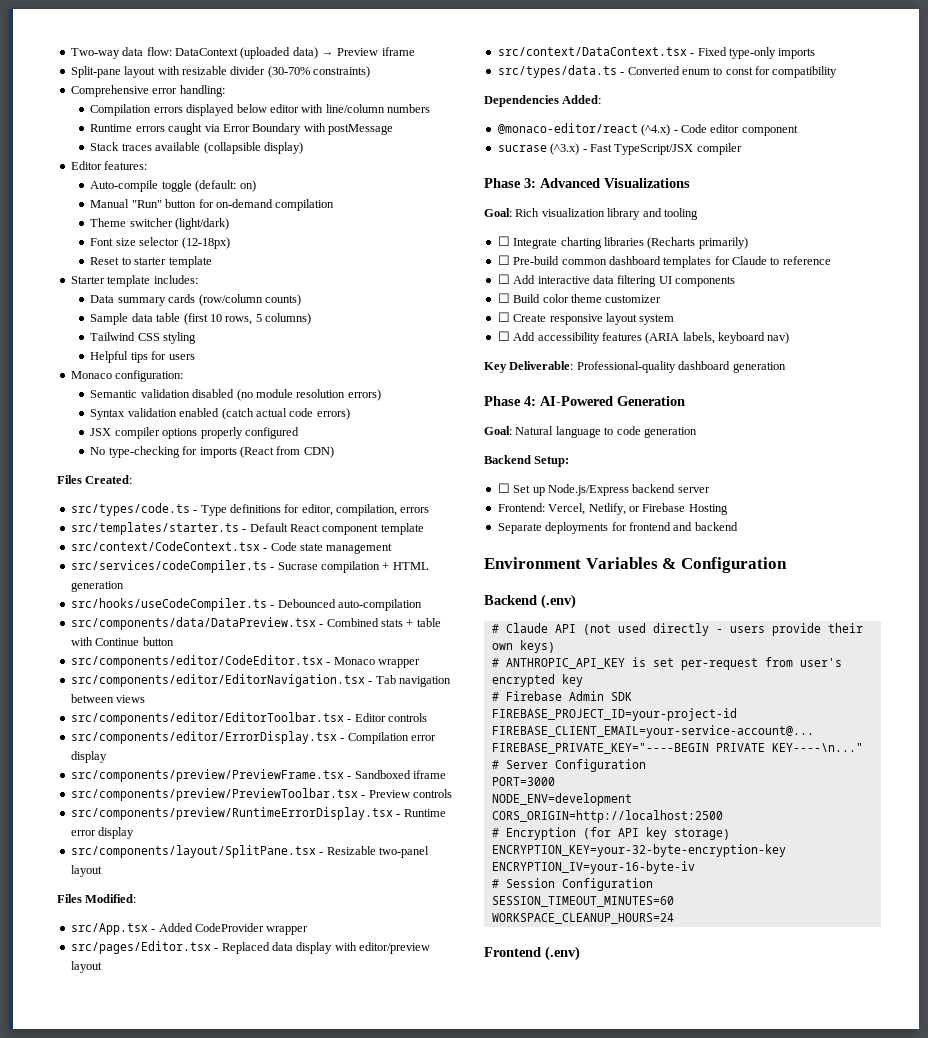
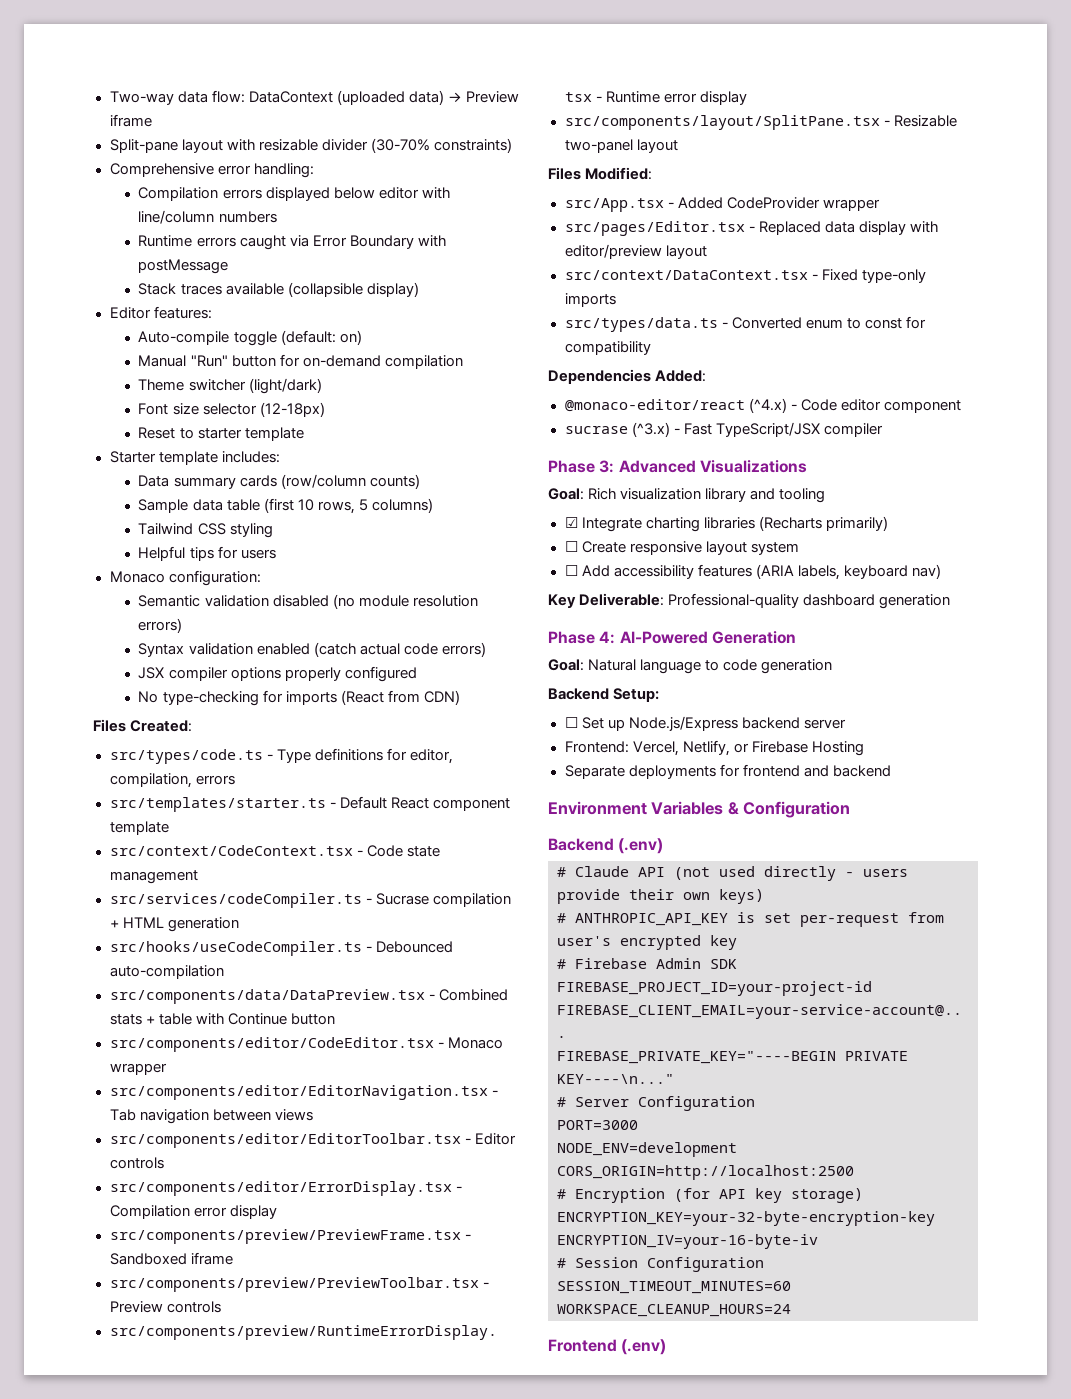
[497,236,510,246] ☐ -> [564,517,578,528] ☑
[497,255,831,268] [497,274,735,287] [497,293,662,303] // ☐ Pre-build common dashboard templates for Claude to reference // ☐ Add interactive data filtering UI components // ☐ Build color theme customizer -> (888, 523) none

